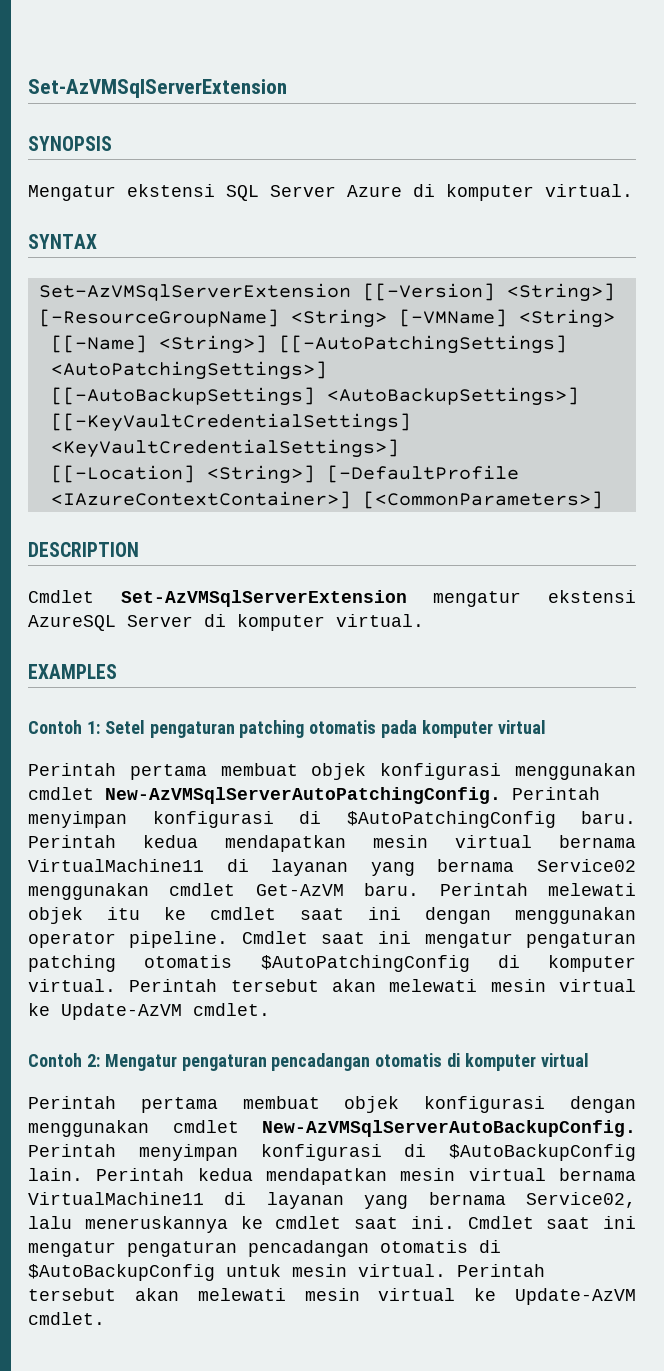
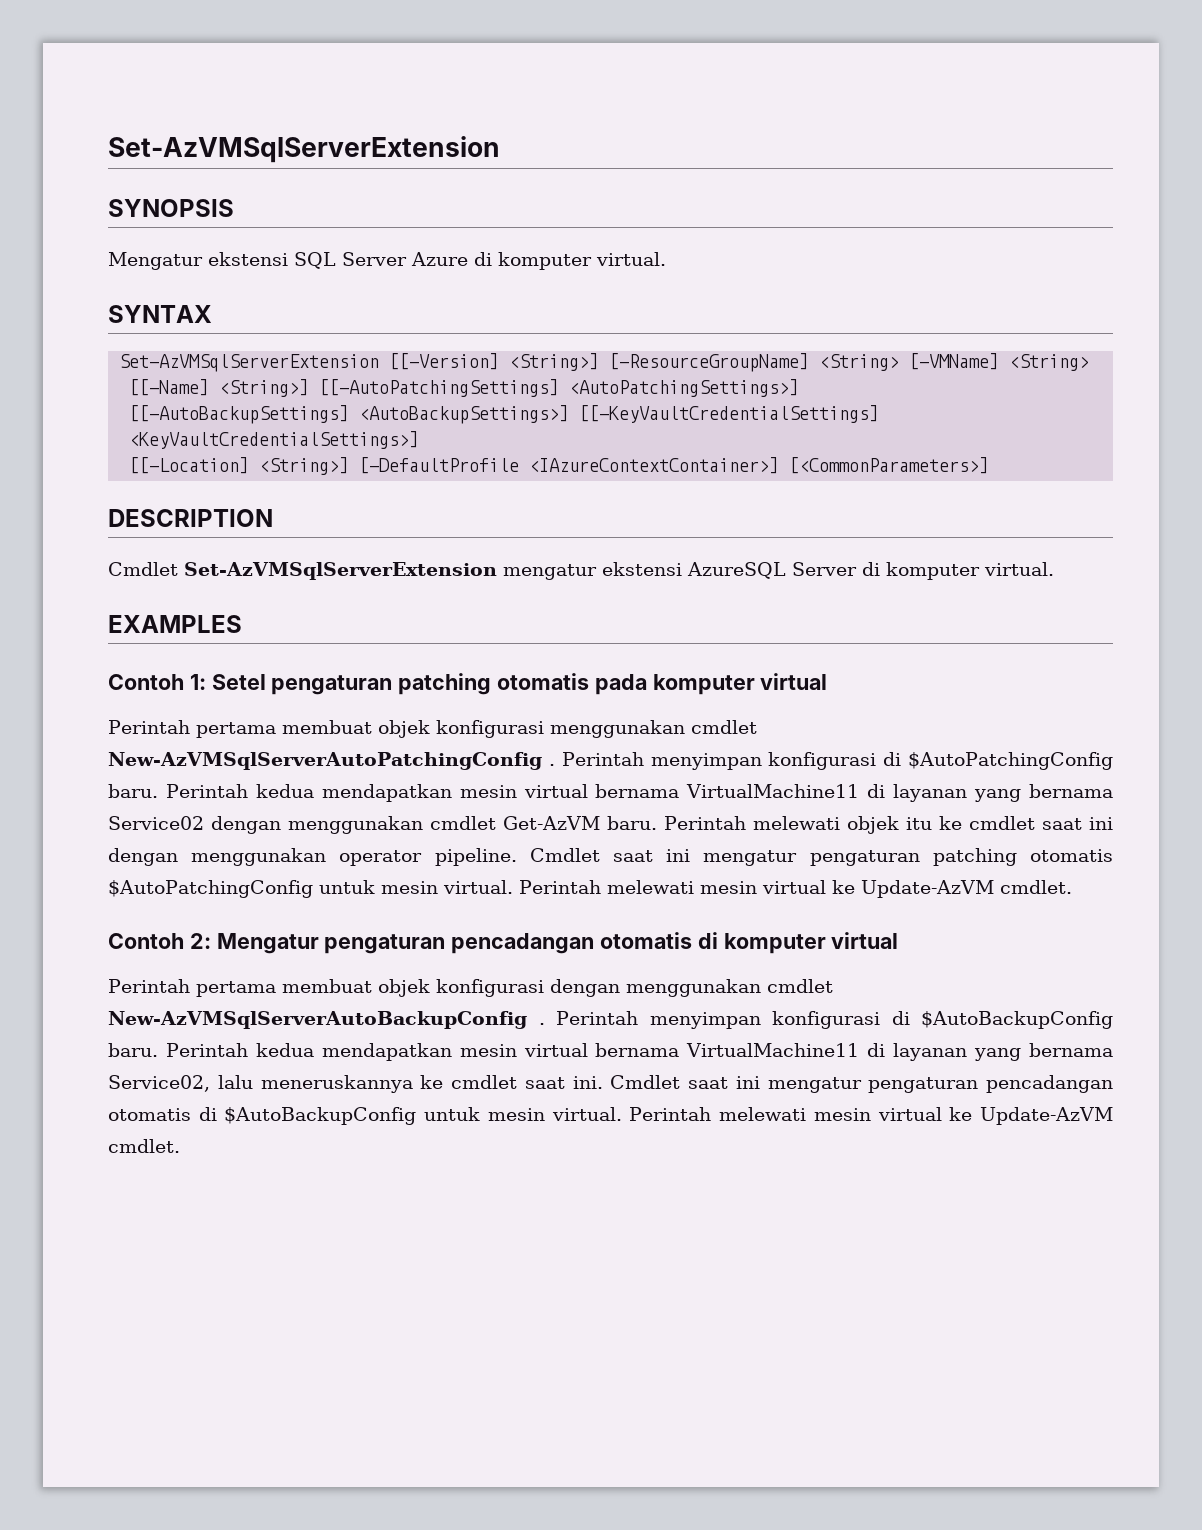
[105,787,501,804] New-AzVMSqlServerAutoPatchingConfig. -> [108,752,555,770] New-AzVMSqlServerAutoPatchingConfig .
(636, 865) none -> [211,816,282,834] dengan
[497,955,636,972] [28,979,376,992] di komputer virtual. Perintah tersebut akan -> [318,880,601,894] untuk mesin virtual. Perintah
[262,1120,636,1137] New-AzVMSqlServerAutoBackupConfig. -> [108,1011,545,1029] New-AzVMSqlServerAutoBackupConfig .
[28,1168,83,1181] lain. -> [108,1043,158,1057] baru.
[28,1288,179,1301] tersebut akan -> (712, 1114) none

